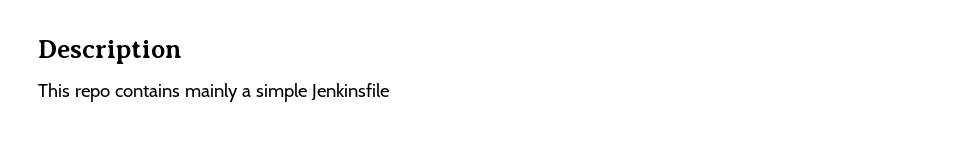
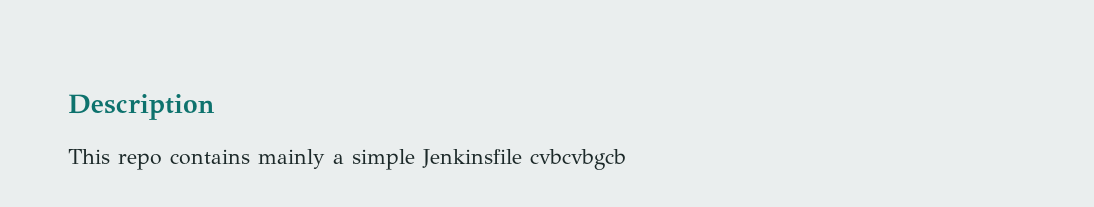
(389, 92) none -> [530,149,626,170] cvbcvbgcb

